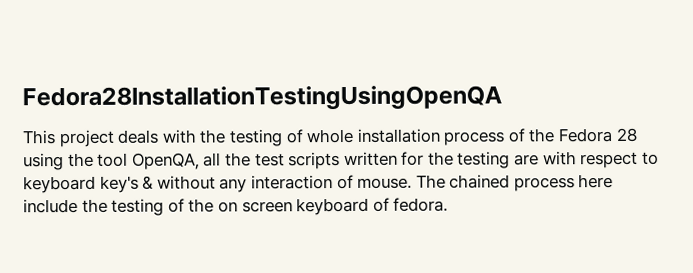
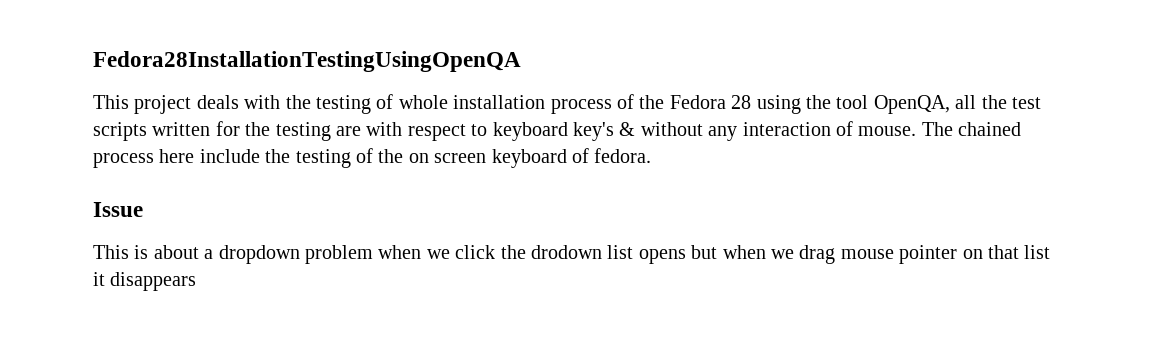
(449, 204) none -> [93,202,143,217] [93,245,1051,264] [93,272,197,291] // Issue // This is about a dropdown problem when we click the drodown list opens but when we drag mouse pointer on that list it disappears

